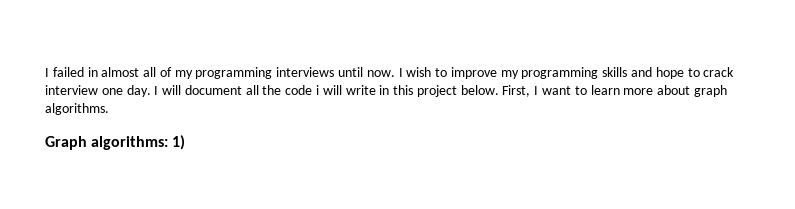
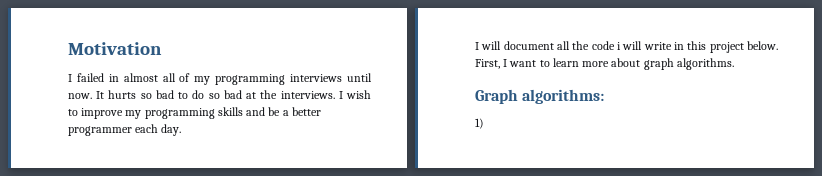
(45, 72) none -> [68,42,162,55] Motivation //
(395, 73) none -> [96,90,335,99] It hurts so bad to do so bad at the interviews.
[655,67,735,79] [45,85,123,95] hope to crack interview one -> [268,107,321,116] [68,124,159,136] be a better programmer each
(151, 91) none -> (182, 130) //
(169, 143) none -> (605, 96) //

